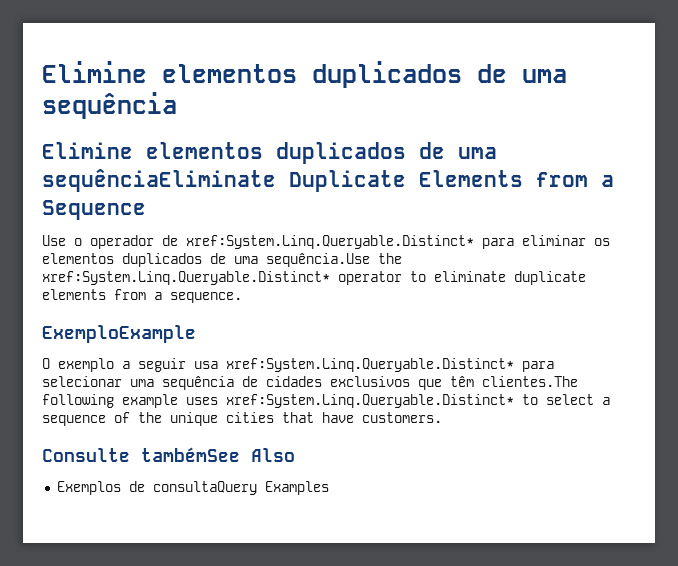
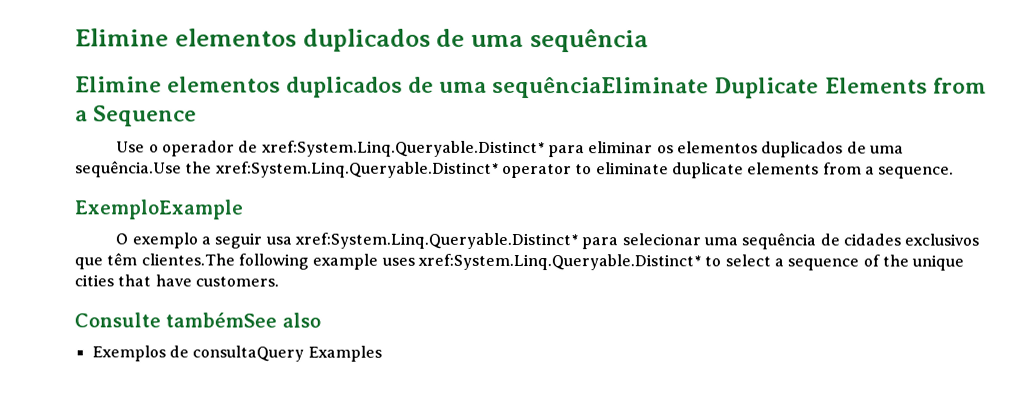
[251,448,295,462] Also -> [281,312,321,328] also

